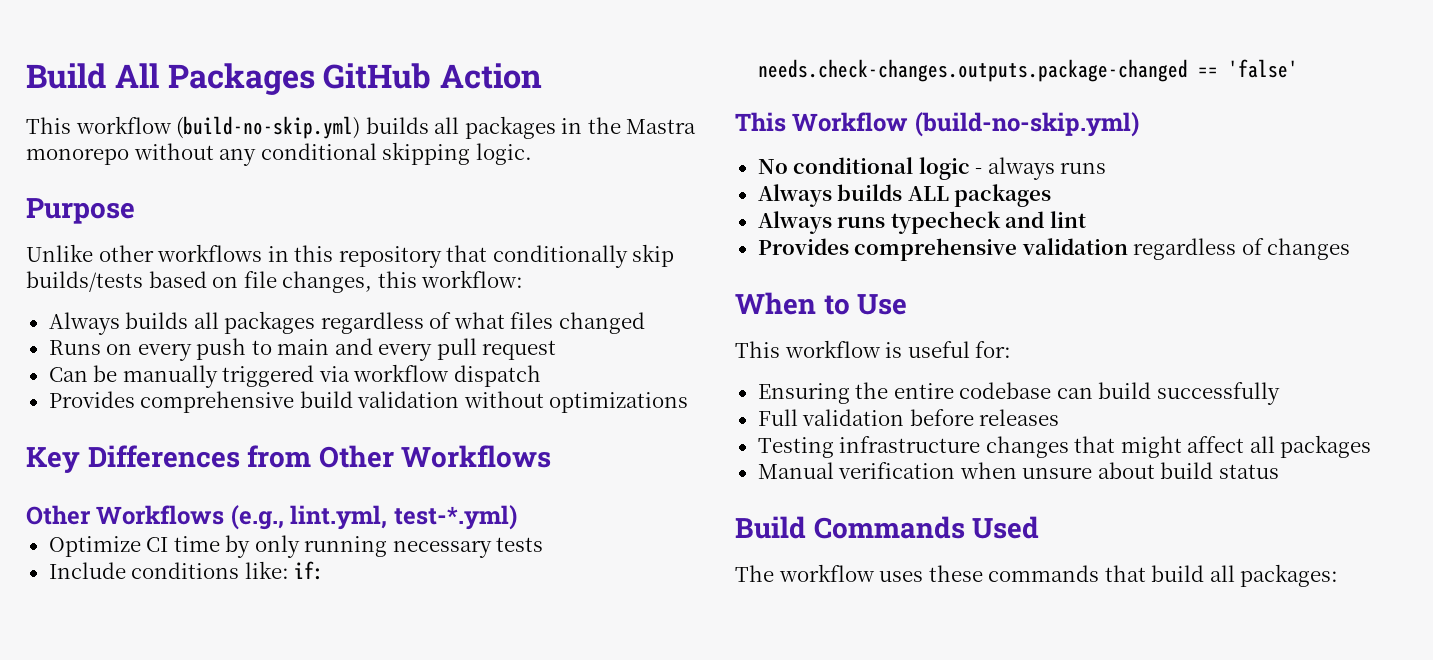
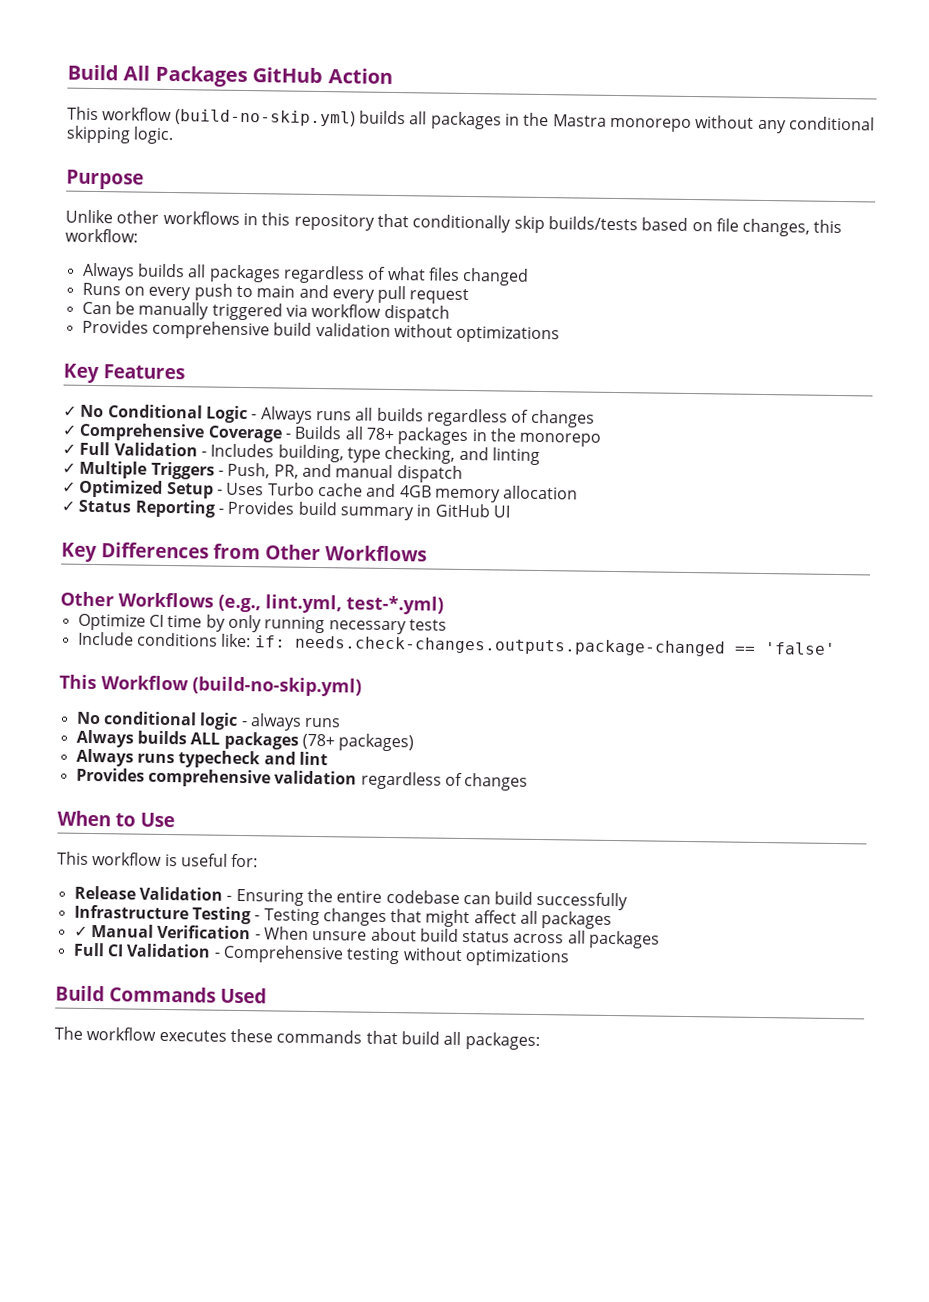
(689, 402) none -> [63,363,185,384] [63,404,595,428] [62,422,602,447] [62,441,540,465] [62,460,463,483] [62,479,579,503] [61,499,510,521] // Key Features // ✓ No Conditional Logic - Always runs all builds regardless of changes // ✓ Comprehensive Coverage - Builds all 78+ packages in the monorepo // ✓ Full Validation - Includes building, type checking, and linting // ✓ Multiple Triggers - Push, PR, and manual dispatch // ✓ Optimized Setup - Uses Turbo cache and 4GB memory allocation // ✓ Status Reporting - Provides build summary in GitHub UI
(1052, 195) none -> [301,733,415,752] (78+ packages)
(1012, 349) none -> [73,885,233,901] Release Validation -
[757,409,1060,426] [757,436,981,458] Full validation before releases // Testing infrastructure -> [73,904,320,926] Infrastructure Testing - Testing
[757,462,1017,479] Manual verification when -> [73,923,309,940] ✓ Manual Verification - When
(1279, 471) none -> [513,930,661,949] [72,942,569,967] across all packages // Full CI Validation - Comprehensive testing without optimizations
[879,571,924,582] uses -> [158,1029,227,1042] executes

